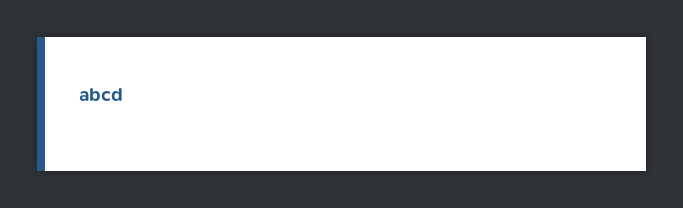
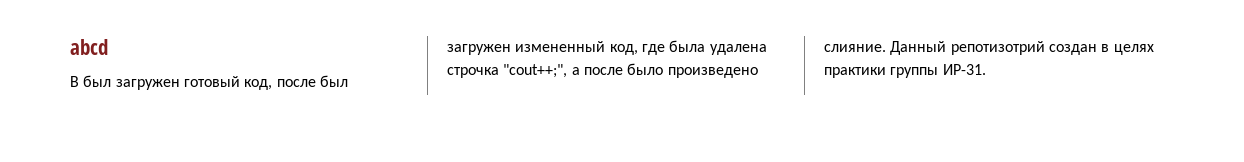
(123, 94) none -> [70,75,348,90] [447,40,767,55] [447,63,758,78] [824,41,1154,55] [824,64,986,78] // В был загружен готовый код, после был загружен измененный код, где была удалена строчка "cout++;", а после было произведено слияние. Данный репотизотрий создан в целях практики группы ИР-31.

